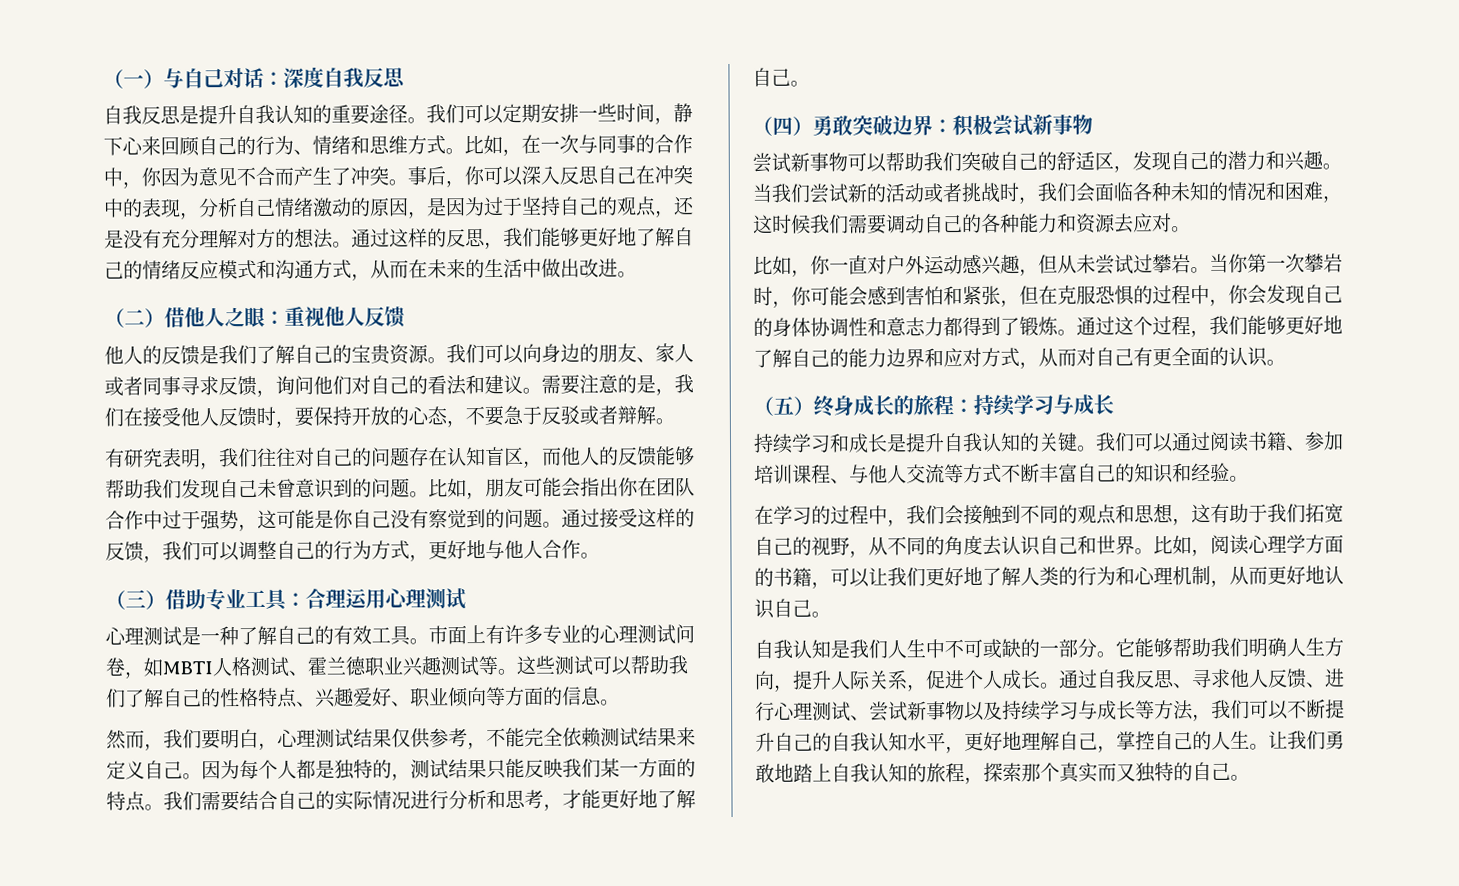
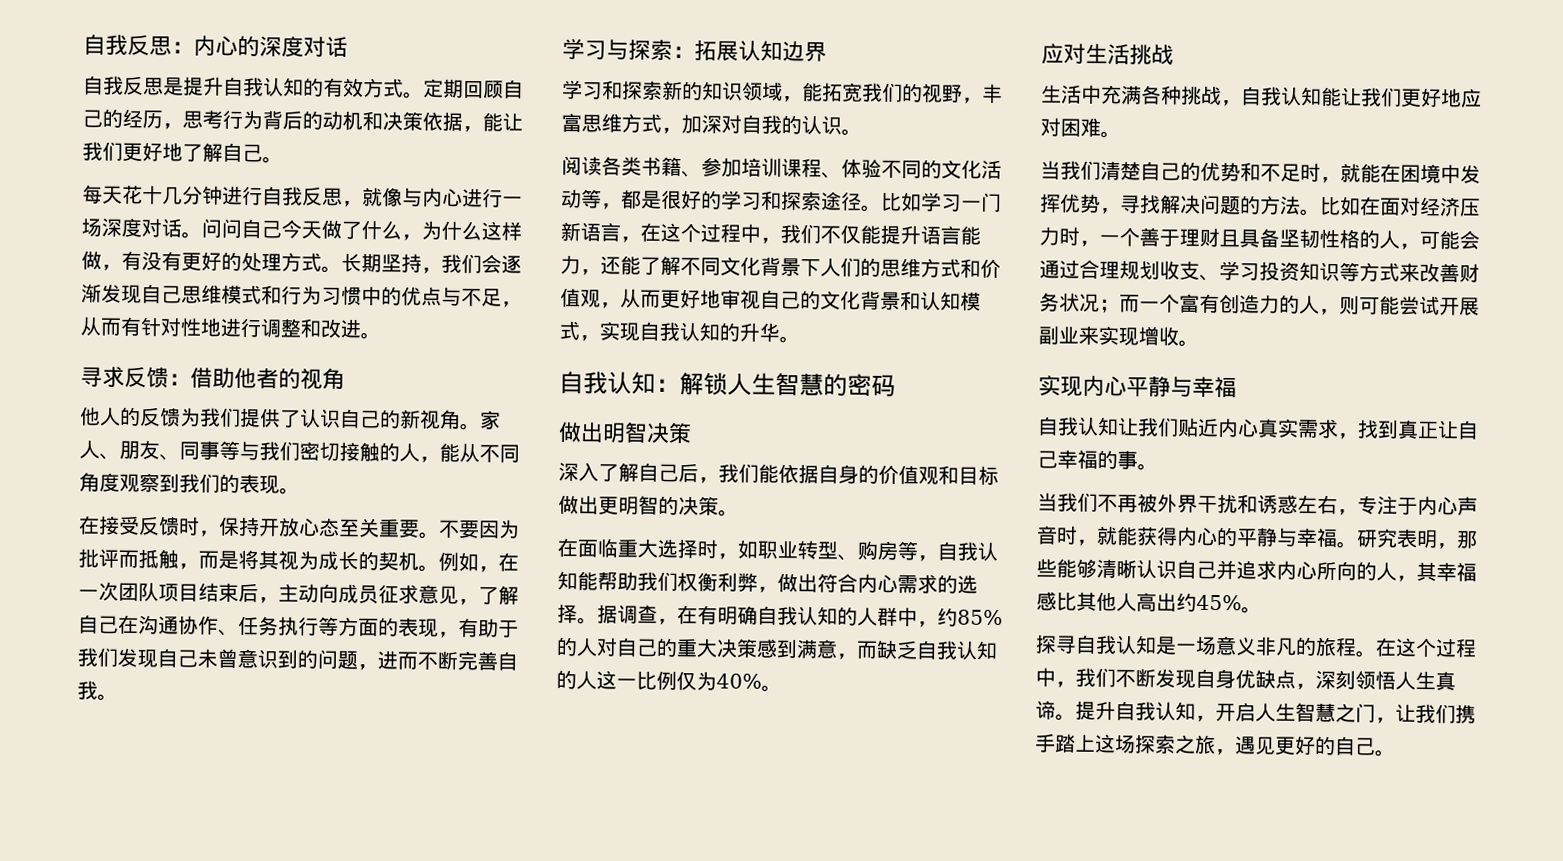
[103,66,406,89] （一）与自己对话：深度自我反思 -> [83,34,348,58] 自我反思：内心的深度对话
[331,103,693,125] [103,134,693,157] [103,165,693,189] [103,196,695,220] [104,227,694,250] [104,258,637,281] [104,306,405,328] [104,343,694,366] [104,374,694,397] [104,405,675,428] [105,446,695,470] [105,479,144,499] 重要途径。我们可以定期安排一些时间，静下心来回顾自己的行为、情绪和思维方式。比如，在一次与同事的合作中，你因为意见不合而产生了冲突。事后，你可以深入反思自己在冲突中的表现，分析自己情绪激动的原因，是因为过于坚持自己的观点，还是没有充分理解对方的想法。通过这样的反思，我们能够更好地了解自己的情绪反应模式和沟通方式，从而在未来的生活中做出改进。 // （二）借他人之眼：重视他人反馈 // 他人的反馈是我们了解自己的宝贵资源。我们可以向身边的朋友、家人或者同事寻求反馈，询问他们对自己的看法和建议。需要注意的是，我们在接受他人反馈时，要保持开放的心态，不要急于反驳或者辩解。 // 有研究表明，我们往往对自己的问题存在认知盲区，而他人的反馈能够帮助 -> [323,77,524,99] [82,108,523,133] [82,141,283,164] [82,184,523,208] [81,217,522,241] [81,250,522,274] [81,283,522,308] [80,316,381,340] [80,366,345,390] [80,406,501,431] [79,440,520,463] [79,472,300,495] [79,515,520,539] [78,548,519,573] [78,581,519,606] [78,614,519,639] 有效方式。定期回顾自己的经历，思考行为背后的动机和决策依据，能让我们更好地了解自己。 // 每天花十几分钟进行自我反思，就像与内心进行一场深度对话。问问自己今天做了什么，为什么这样做，有没有更好的处理方式。长期坚持，我们会逐渐发现自己思维模式和行为习惯中的优点与不足，从而有针对性地进行调整和改进。 // 寻求反馈：借助他者的视角 // 他人的反馈为我们提供了认识自己的新视角。家人、朋友、同事等与我们密切接触的人，能从不同角度观察到我们的表现。 // 在接受反馈时，保持开放心态至关重要。不要因为批评而抵触，而是将其视为成长的契机。例如，在一次团队项目结束后，主动向成员征求意见，了解自己在沟通协作、任务执行等方面的表现，有助于
[409,477,695,500] [105,508,695,532] [105,539,600,563] [105,588,466,611] [105,624,695,647] [105,655,688,679] [106,686,620,708] [106,727,696,751] [106,758,696,781] [106,789,696,812] [752,67,810,87] [752,113,1093,138] [752,150,1342,173] [752,181,1342,204] [753,213,1191,235] [753,253,1343,277] [753,284,1343,308] [753,315,1343,338] [753,346,1286,369] [753,394,1114,417] [753,431,1249,454] 。比如，朋友可能会指出你在团队合作中过于强势，这可能是你自己没有察觉到的问题。通过接受这样的反馈，我们可以调整自己的行为方式，更好地与他人合作。 // （三）借助专业工具：合理运用心理测试 // 心理测试是一种了解自己的有效工具。市面上有许多专业的心理测试问卷，如MBTI人格测试、霍兰德职业兴趣测试等。这些测试可以帮助我们了解自己的性格特点、兴趣爱好、职业倾向等方面的信息。 // 然而，我们要明白，心理测试结果仅供参考，不能完全依赖测试结果来定义自己。因为每个人都是独特的，测试结果只能反映我们某一方面的特点。我们需要结合自己的实际情况进行分析和思考，才能更好地了解自己。 // （四）勇敢突破边界：积极尝试新事物 // 尝试新事物可以帮助我们突破自己的舒适区，发现自己的潜力和兴趣。当我们尝试新的活动或者挑战时，我们会面临各种未知的情况和困难，这时候我们需要调动自己的各种能力和资源去应对。 // 比如，你一直对户外运动感兴趣，但从未尝试过攀岩。当你第一次攀岩时，你可能会感到害怕和紧张，但在克服恐惧的过程中，你会发现自己的身体协调性和意志力都得到了锻炼。通过这个过程，我们能够更好地了解自己的能力边界和应对方式，从而对自己有更全面的认识。 // （五）终身成长的旅程：持续学习与成长 // 持续学习和成长是提升自我认知的关键。我们可以通过阅读 -> [357,650,518,671] [77,680,118,701] [562,38,827,62] [562,79,1003,105] [561,112,862,136] [561,155,642,176] ，进而不断完善自我。 // 学习与探索：拓展认知边界 // 学习和探索新的知识领域，能拓宽我们的视野，丰富思维方式，加深对自我的认识。 // 阅读各类
[849,462,1249,484] [754,503,1344,527] [754,534,1344,558] [754,565,1344,589] [754,598,831,619] [754,637,1344,659] [754,668,1345,692] [755,699,1345,722] [755,730,1345,754] [755,762,1174,785] 与他人交流等方式不断丰富自己的知识和经验。 // 在学习的过程中，我们会接触到不同的观点和思想，这有助于我们拓宽自己的视野，从不同的角度去认识自己和世界。比如，阅读心理学方面的书籍，可以让我们更好地了解人类的行为和心理机制，从而更好地认识自己。 // 自我认知是我们人生中不可或缺的一部分。它能够帮助我们明确人生方向，提升人际关系，促进个人成长。通过自我反思、寻求他人反馈、进行心理测试、尝试新事物以及持续学习与成长等方法，我们可以不断提升自己的自我认知水平，更好地理解自己，掌控自己的人生。让我们勇敢地踏上自我认知的旅程，探索那个真实而又独特 -> [841,158,1002,180] [561,188,1002,213] [560,221,981,245] [560,254,1001,279] [560,287,981,311] [559,320,800,344] [559,370,896,398] [558,421,692,444] [558,461,999,486] [558,494,739,517] [557,537,998,562] [557,570,978,594] [557,603,1003,628] [556,636,998,661] [556,669,782,693] [1041,43,1174,66] [1041,84,1482,108] [1040,117,1121,139] [1040,160,1481,184] [1040,193,1481,217] [1039,226,1480,250] [1039,259,1480,283] [1039,292,1480,316] [1038,325,1199,347] [1038,375,1237,398] [1037,416,1479,440] [1037,449,1158,471] [1037,492,1478,516] [1036,525,1478,550] [1036,558,1477,582] [1036,591,1262,614] [1035,634,1477,658] [1035,667,1456,691] [1035,700,1476,724] [1035,733,1316,756] 体验不同的文化活动等，都是很好的学习和探索途径。比如学习一门新语言，在这个过程中，我们不仅能提升语言能力，还能了解不同文化背景下人们的思维方式和价值观，从而更好地审视自己的文化背景和认知模式，实现自我认知的升华。 // 自我认知：解锁人生智慧的密码 // 做出明智决策 // 深入了解自己后，我们能依据自身的价值观和目标做出更明智的决策。 // 在面临重大选择时，如职业转型、购房等，自我认知能帮助我们权衡利弊，做出符合内心需求的选择。据调查，在有明确自我认知的人群中，约85%的人对自己的重大决策感到满意，而缺乏自我认知的人这一比例仅为40%。 // 应对生活挑战 // 生活中充满各种挑战，自我认知能让我们更好地应对困难。 // 当我们清楚自己的优势和不足时，就能在困境中发挥优势，寻找解决问题的方法。比如在面对经济压力时，一个善于理财且具备坚韧性格的人，可能会通过合理规划收支、学习投资知识等方式来改善财务状况；而一个富有创造力的人，则可能尝试开展副业来实现增收。 // 实现内心平静与幸福 // 自我认知让我们贴近内心真实需求，找到真正让自己幸福的事。 // 当我们不再被外界干扰和诱惑左右，专注于内心声音时，就能获得内心的平静与幸福。研究表明，那些能够清晰认识自己并追求内心所向的人，其幸福感比其他人高出约45%。 // 探寻自我认知是一场意义非凡的旅程。在这个过程中，我们不断发现自身优缺点，深刻领悟人生真谛。提升自我认知，开启人生智慧之门，让我们携手踏上这场探索之旅，遇见更好

